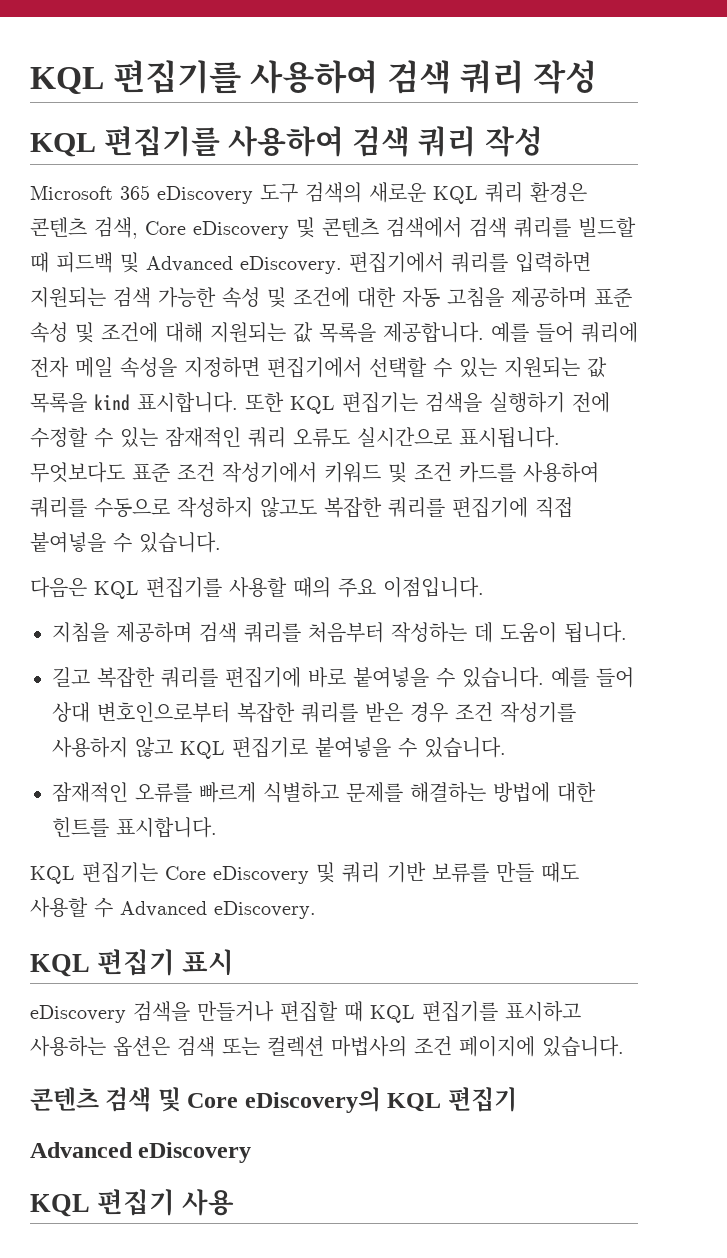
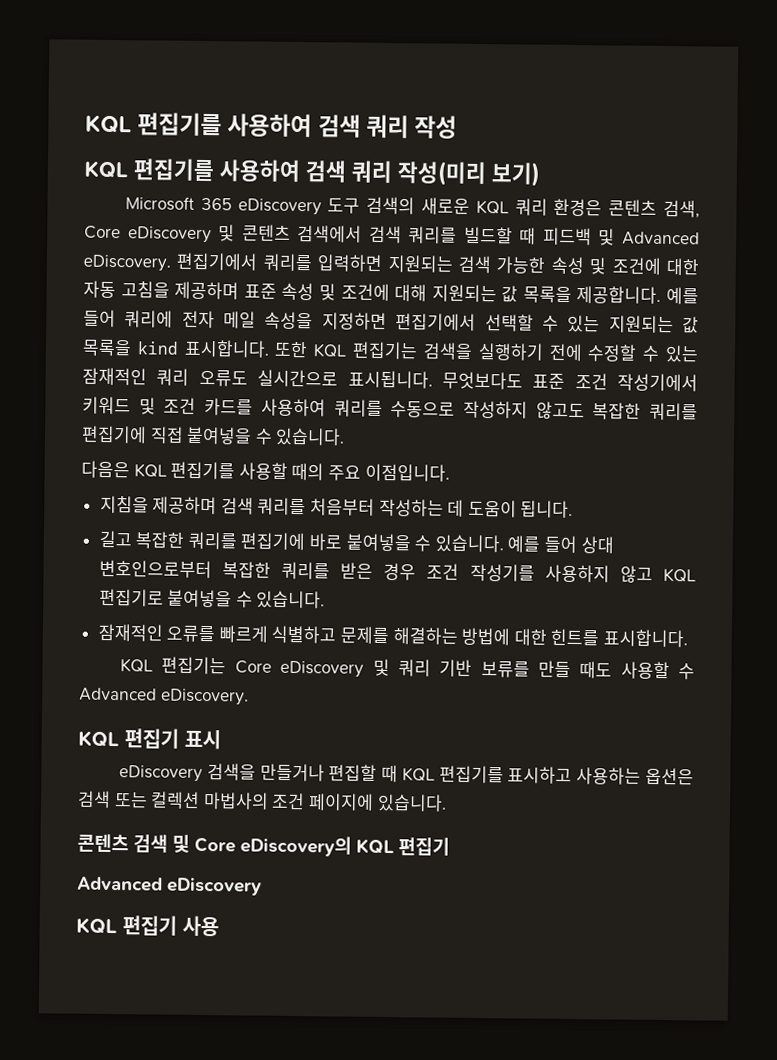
[484,126,543,157] 작성 -> [397,161,540,187] 작성(미리 보기)

